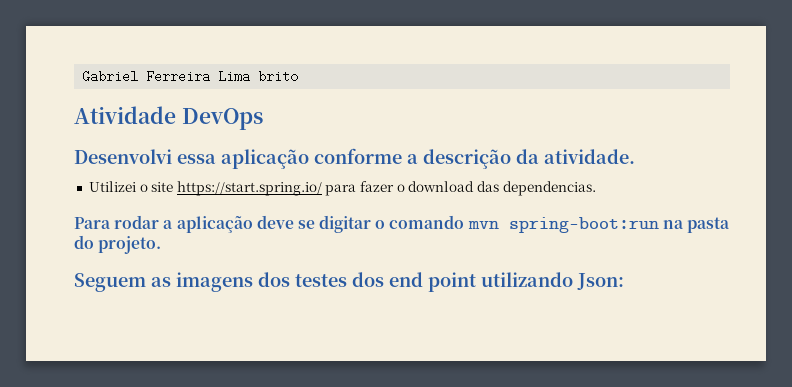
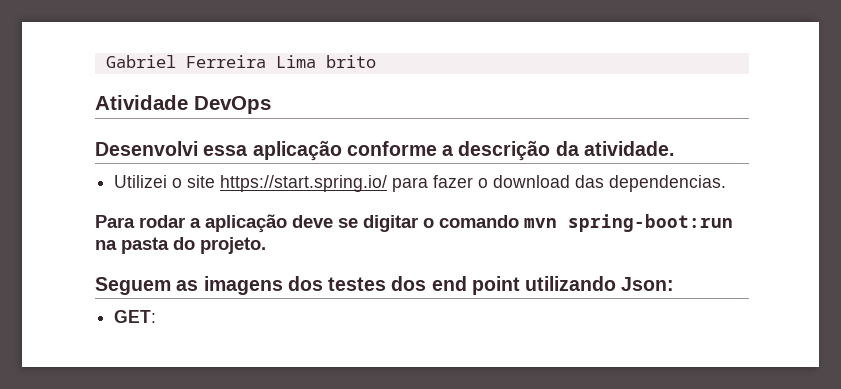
(624, 281) none -> [114,310,157,323] // GET:

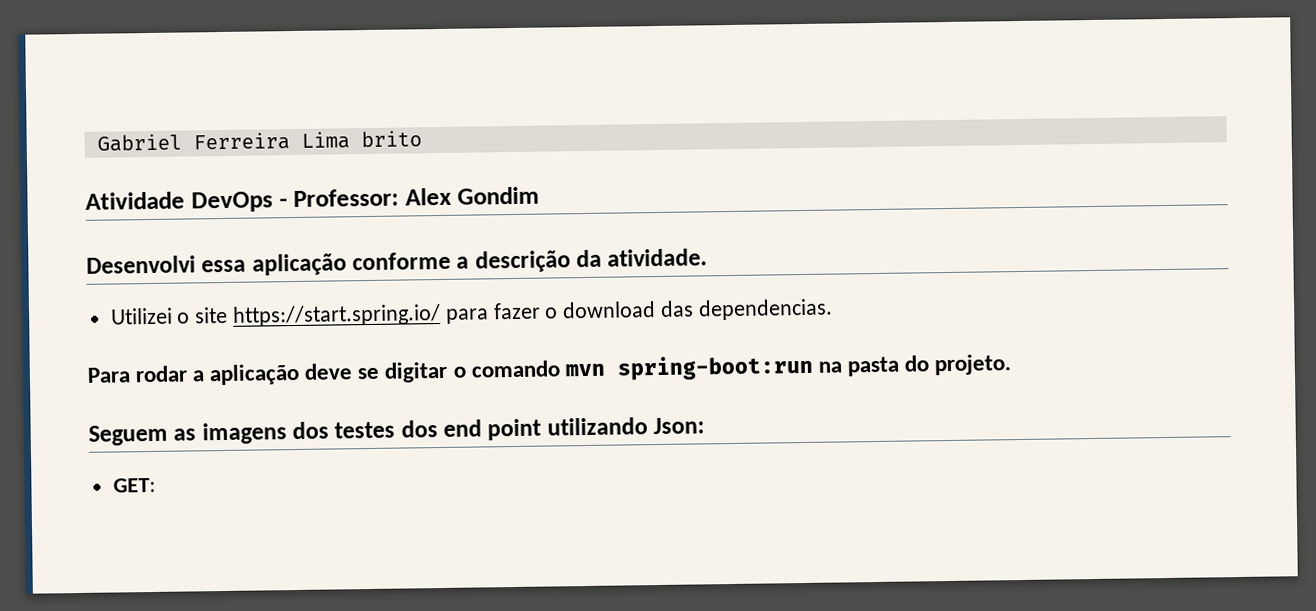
(271, 105) none -> [278,186,539,208] - Professor: Alex Gondim

